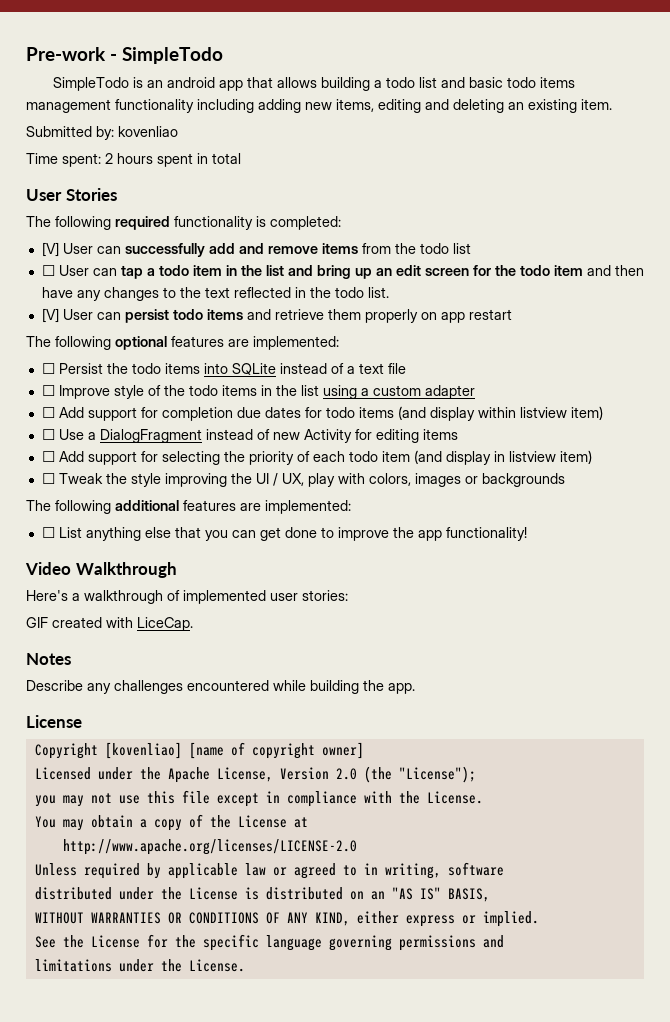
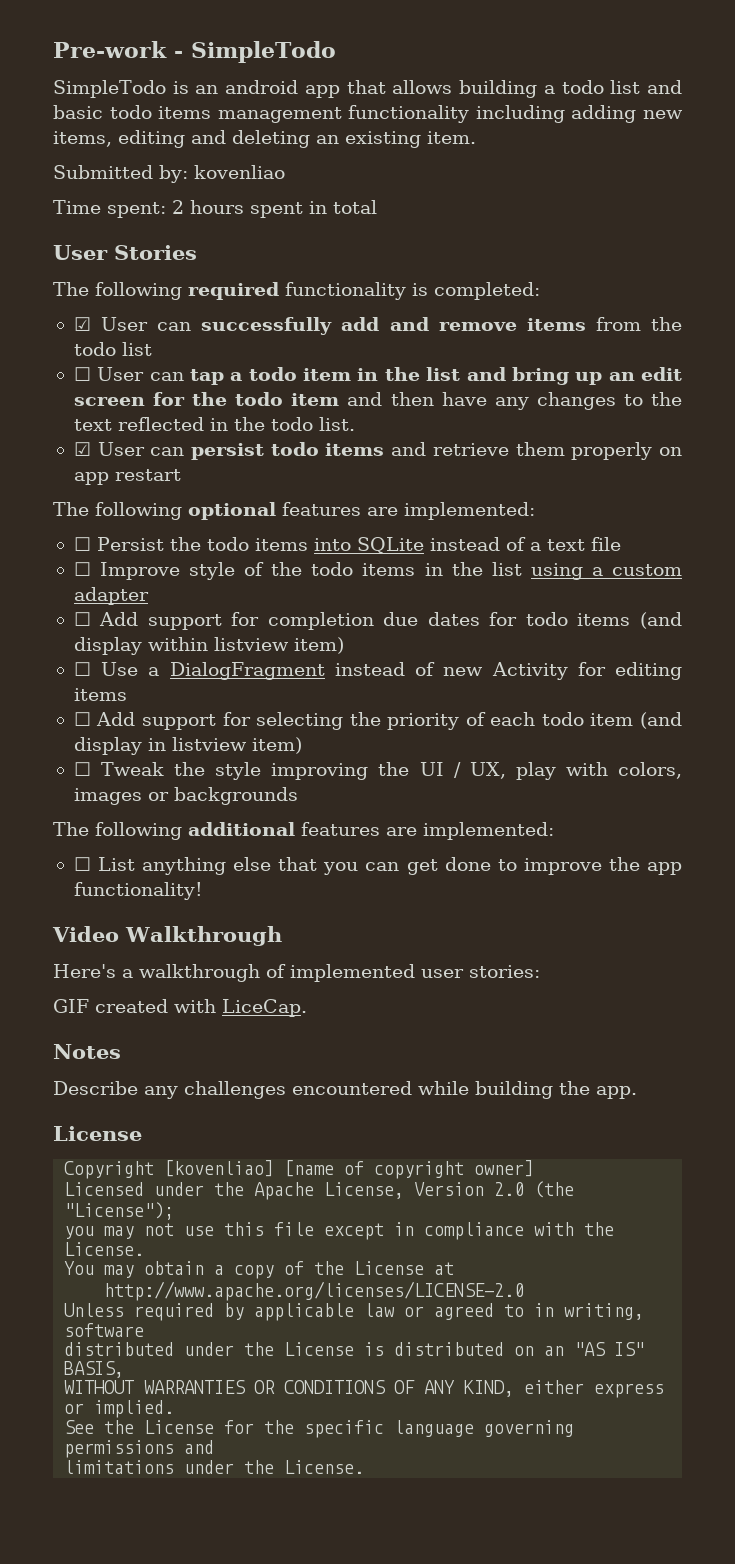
[41,242,59,257] [V] -> [73,317,91,331] ☑
[41,308,59,323] [V] -> [73,442,91,456] ☑

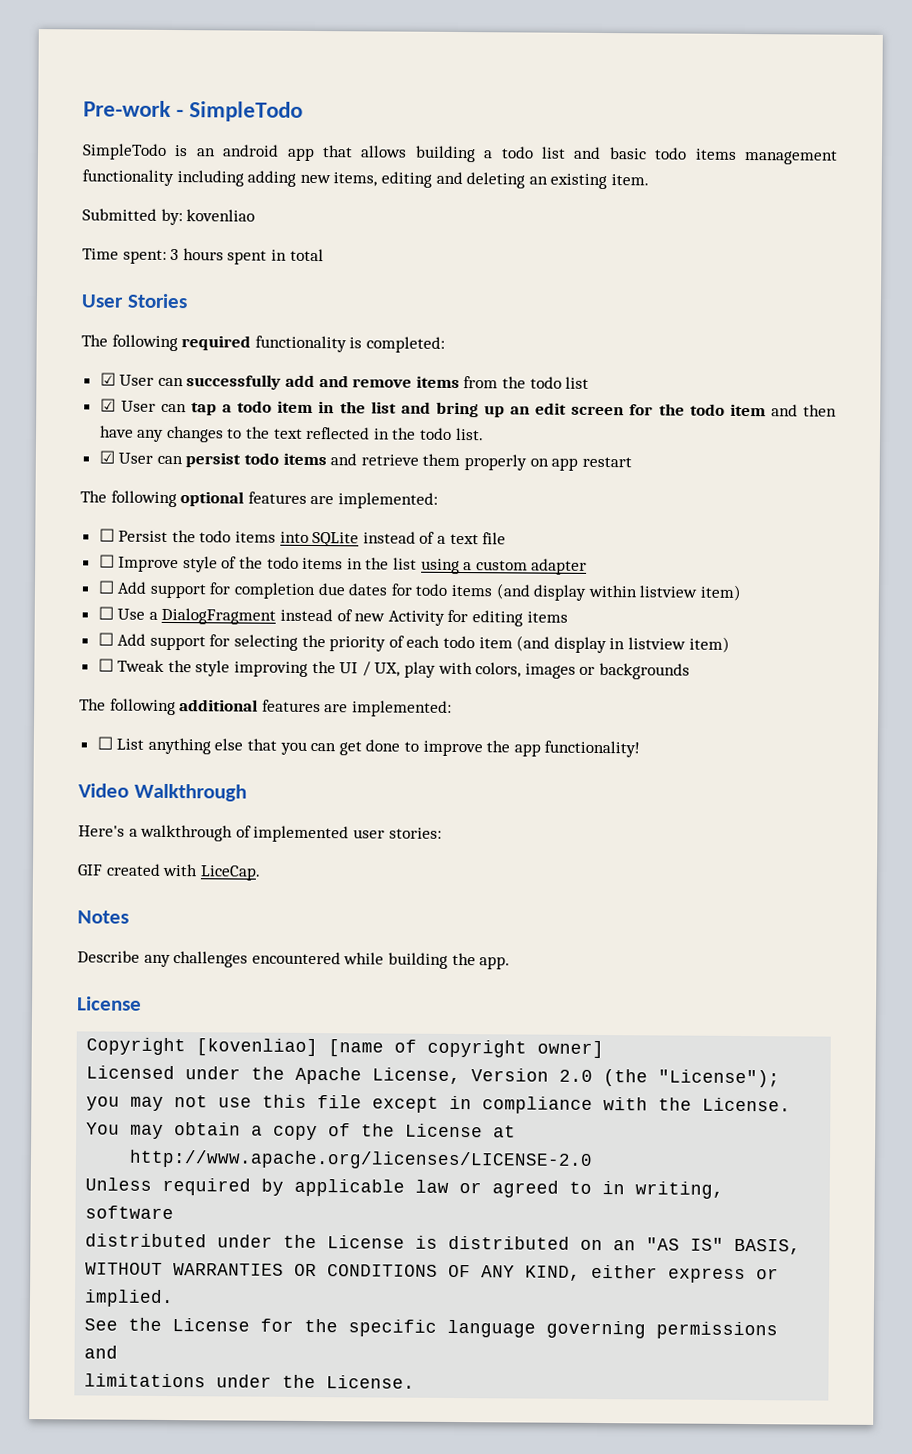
[172,200,184,214] 2 -> [170,248,180,261] 3
[73,367,91,381] ☐ -> [99,398,116,412] ☑

